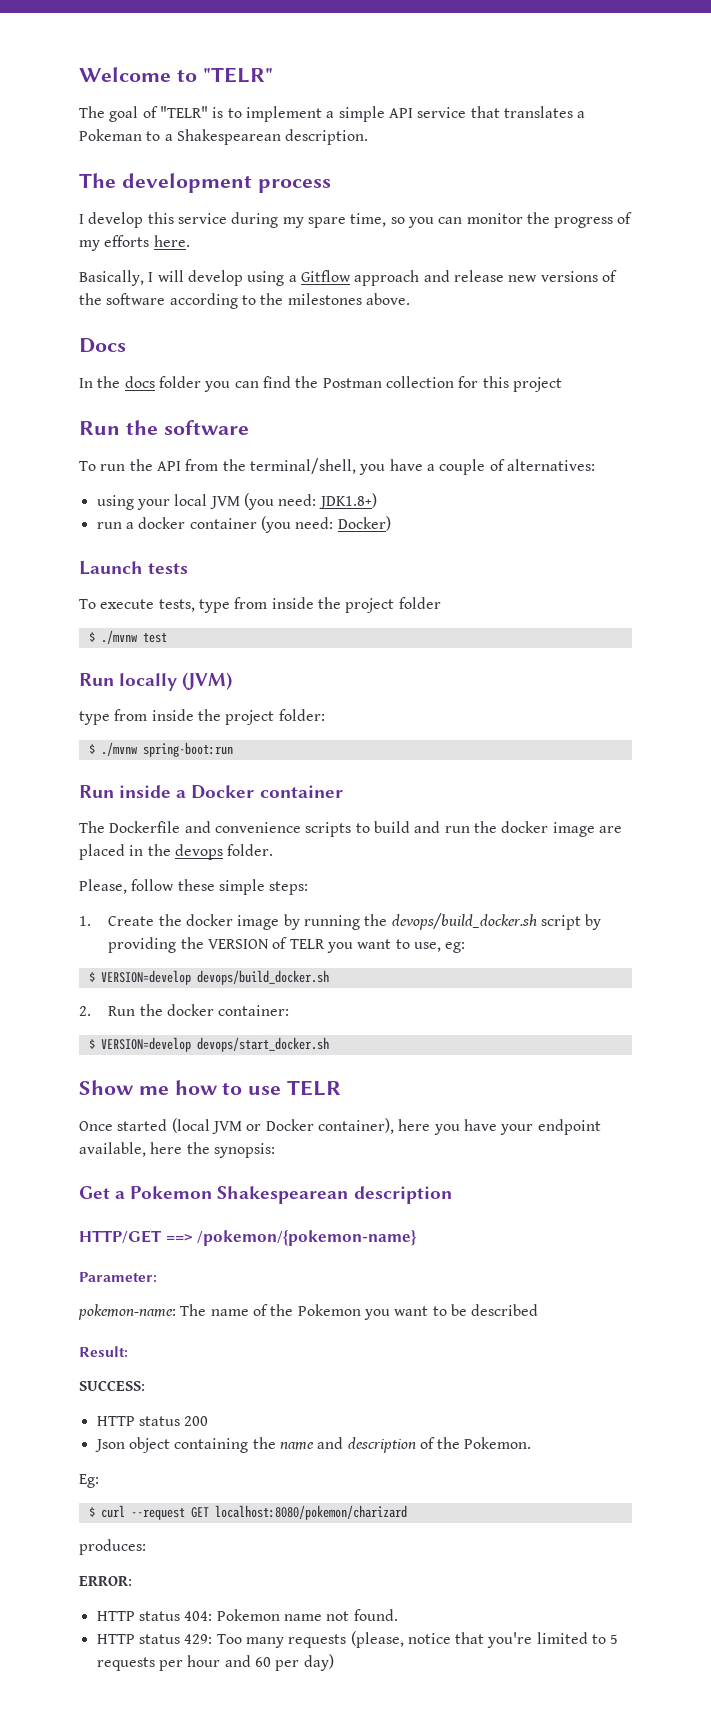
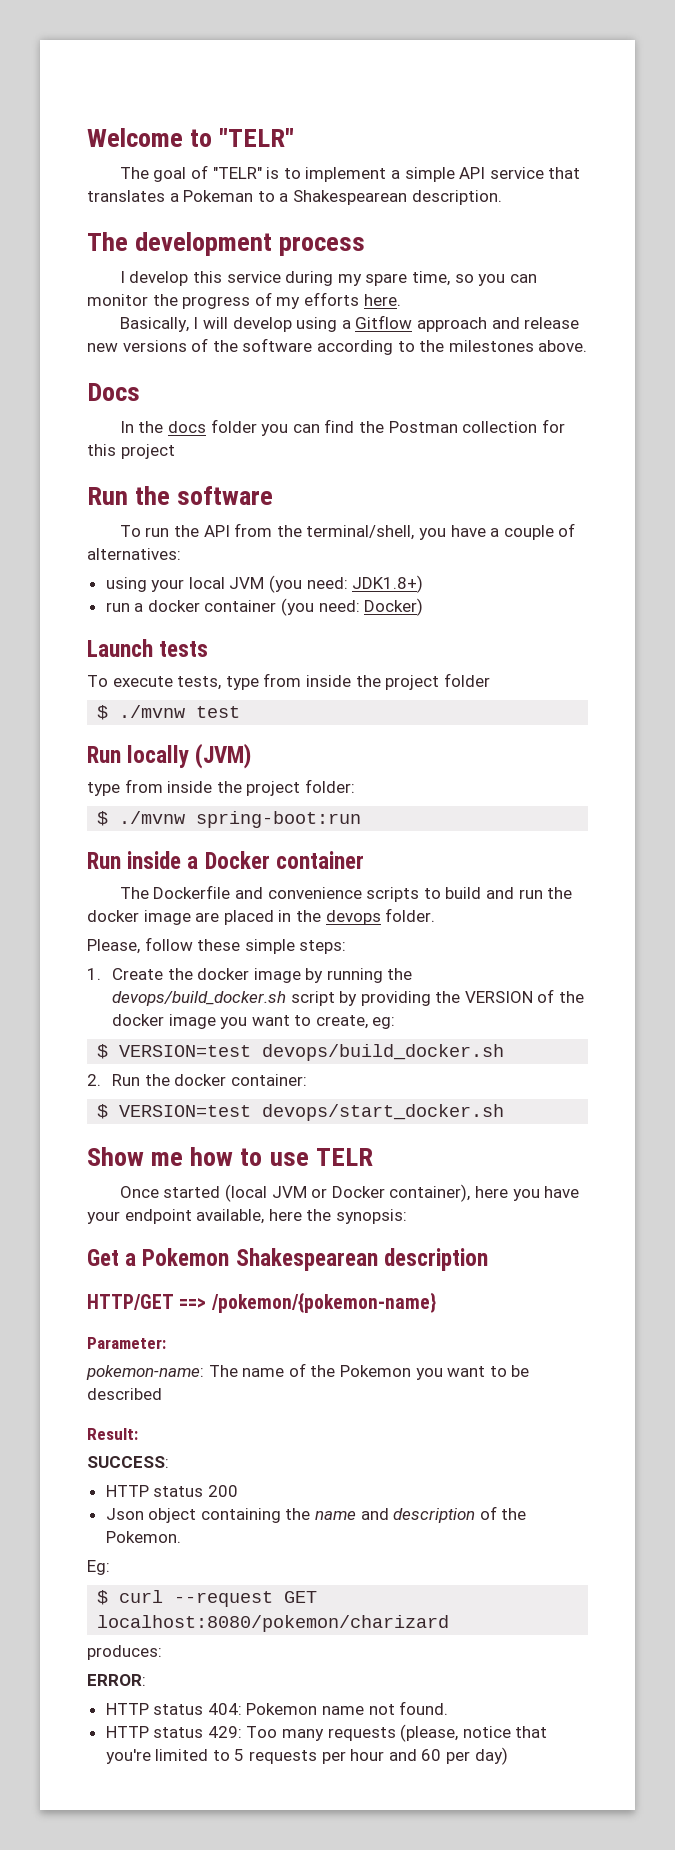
[289,939,441,953] TELR you want to use, -> [559,991,585,1003] [111,1014,368,1029] the docker image you want to create,
[100,970,191,985] VERSION=develop -> [119,1045,252,1057] VERSION=test
[100,1037,191,1052] VERSION=develop -> [119,1105,252,1117] VERSION=test

